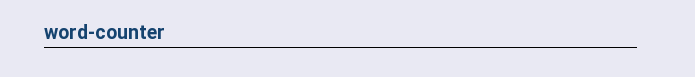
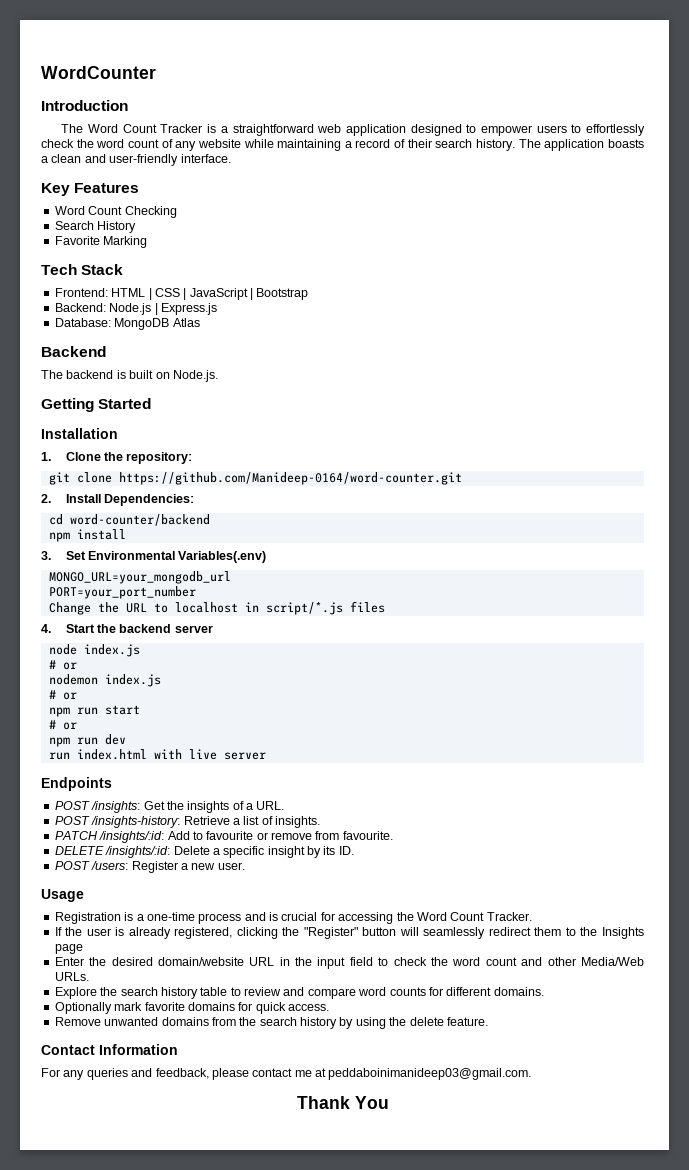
[44,24,165,39] word-counter -> [41,66,156,79] [41,100,128,111] [61,124,646,136] [41,139,644,151] [41,154,231,166] [41,183,140,196] [54,206,177,218] [54,221,137,233] [54,236,148,248] [41,264,124,275] [54,288,309,300] [54,303,217,315] [54,318,200,330] [41,346,106,357] [41,370,218,382] [41,398,152,412] [41,428,118,439] [41,452,193,464] [48,472,462,485] [41,494,194,506] [48,514,210,526] [48,529,126,542] [41,551,267,563] [48,571,231,584] [48,586,196,599] [48,601,385,615] [41,624,213,633] [48,644,140,657] [48,660,77,670] [48,674,161,687] [48,690,77,700] [48,705,140,717] [48,720,77,730] [48,734,126,747] [48,749,266,760] [41,777,112,791] [54,801,285,813] [54,816,320,828] [54,831,393,843] [54,846,354,858] [54,861,245,873] [41,889,84,902] [54,912,532,924] [54,927,644,939] [54,944,83,954] [54,957,644,969] [54,972,89,981] [54,987,544,999] [54,1002,329,1014] [54,1017,488,1029] [41,1044,178,1055] [41,1068,532,1080] [296,1096,389,1109] WordCounter // Introduction // The Word Count Tracker is a straightforward web application designed to empower users to effortlessly check the word count of any website while maintaining a record of their search history. The application boasts a clean and user-friendly interface. // Key Features // Word Count Checking // Search History // Favorite Marking // Tech Stack // Frontend: HTML | CSS | JavaScript | Bootstrap // Backend: Node.js | Express.js // Database: MongoDB Atlas // Backend // The backend is built on Node.js. // Getting Started // Installation // 1. Clone the repository: // git clone https://github.com/Manideep-0164/word-counter.git // 2. Install Dependencies: // cd word-counter/backend // npm install // 3. Set Environmental Variables(.env) // MONGO_URL=your_mongodb_url // PORT=your_port_number // Change the URL to localhost in script/*.js files // 4. Start the backend server // node index.js // # or // nodemon index.js // # or // npm run start // # or // npm run dev // run index.html with live server // Endpoints // POST /insights: Get the insights of a URL. // POST /insights-history: Retrieve a list of insights. // PATCH /insights/:id: Add to favourite or remove from favourite. // DELETE /insights/:id: Delete a specific insight by its ID. // POST /users: Register a new user. // Usage // Registration is a one-time process and is crucial for accessing the Word Count Tracker. // If the user is already registered, clicking the "Register" button will seamlessly redirect them to the Insights page // Enter the desired domain/website URL in the input field to check the word count and other Media/Web URLs. // Explore the search history table to review and compare word counts for different domains. // Optionally mark favorite domains for quick access. // Remove unwanted domains from the search history by using the delete feature. // Contact Information // For any queries and feedback, please contact me at peddaboinimanideep03@gmail.com. // Thank You

